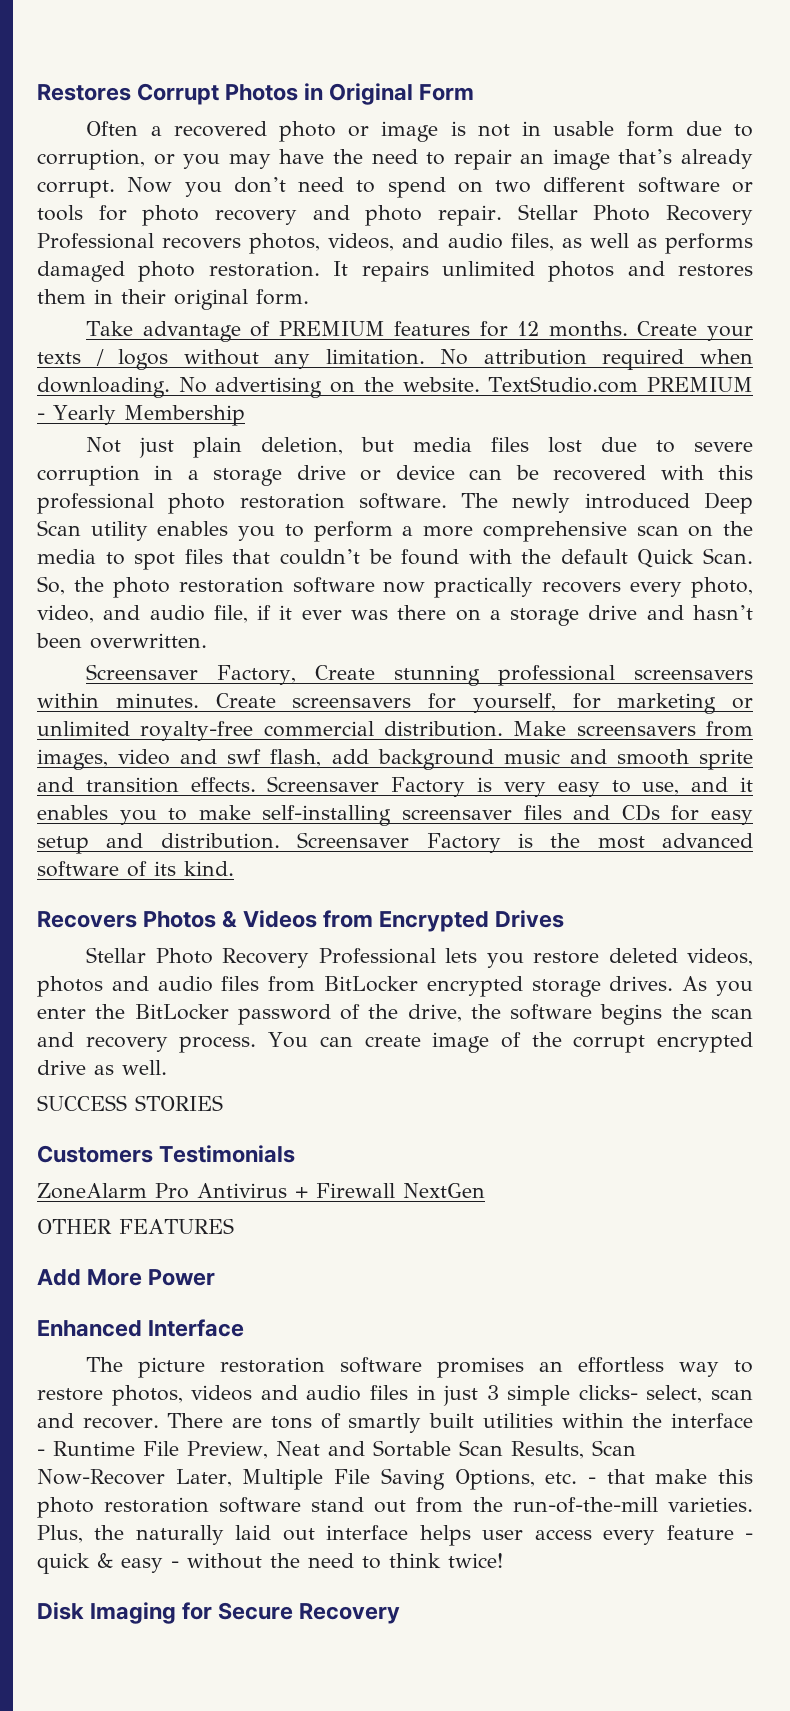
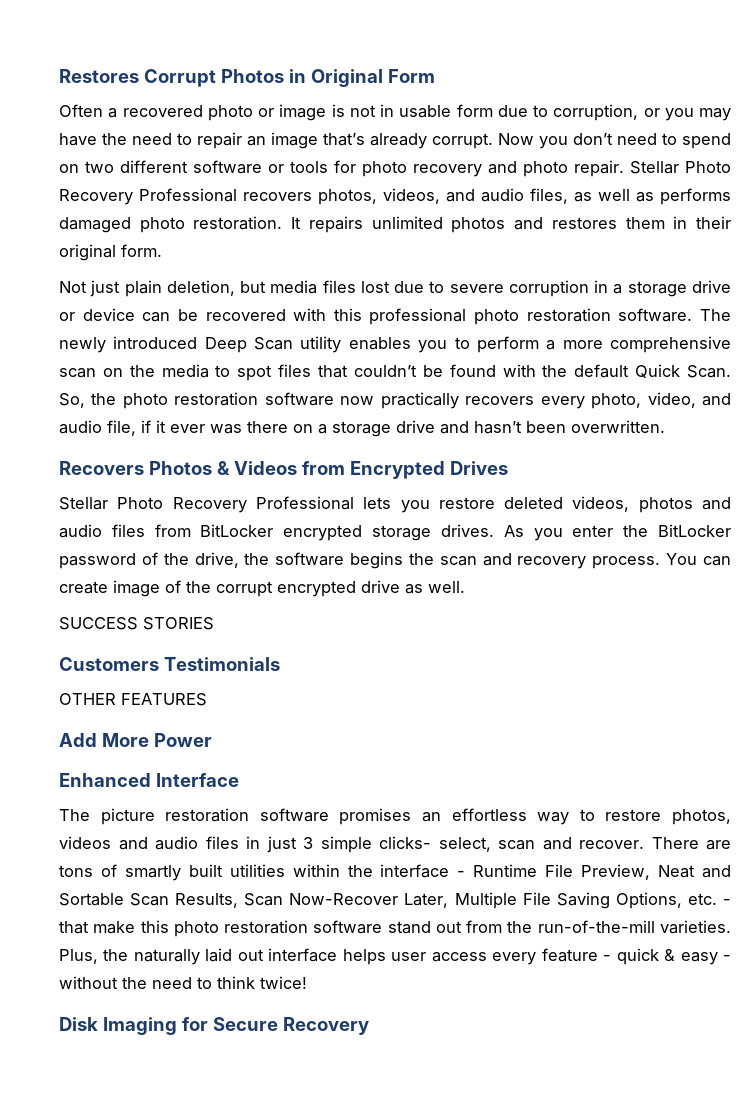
[86,321,753,342] [37,349,753,370] [37,376,753,398] [37,405,245,426] // Take advantage of PREMIUM features for 12 months. Create your texts / logos without any limitation. No attribution required when downloading. No advertising on the website. TextStudio.com PREMIUM - Yearly Membership -> (162, 250) none
[86,664,754,686] [37,693,753,714] [37,721,753,741] [37,749,754,770] [37,776,754,797] [37,804,754,826] [37,832,753,854] [37,861,234,877] // Screensaver Factory, Create stunning professional screensavers within minutes. Create screensavers for yourself, for marketing or unlimited royalty-free commercial distribution. Make screensavers from images, video and swf flash, add background music and smooth sprite and transition effects. Screensaver Factory is very easy to use, and it enables you to make self-installing screensaver files and CDs for easy setup and distribution. Screensaver Factory is the most advanced software of its kind. -> (665, 426) none
[37,1183,485,1199] // ZoneAlarm Pro Antivirus + Firewall NextGen -> (280, 664) none

